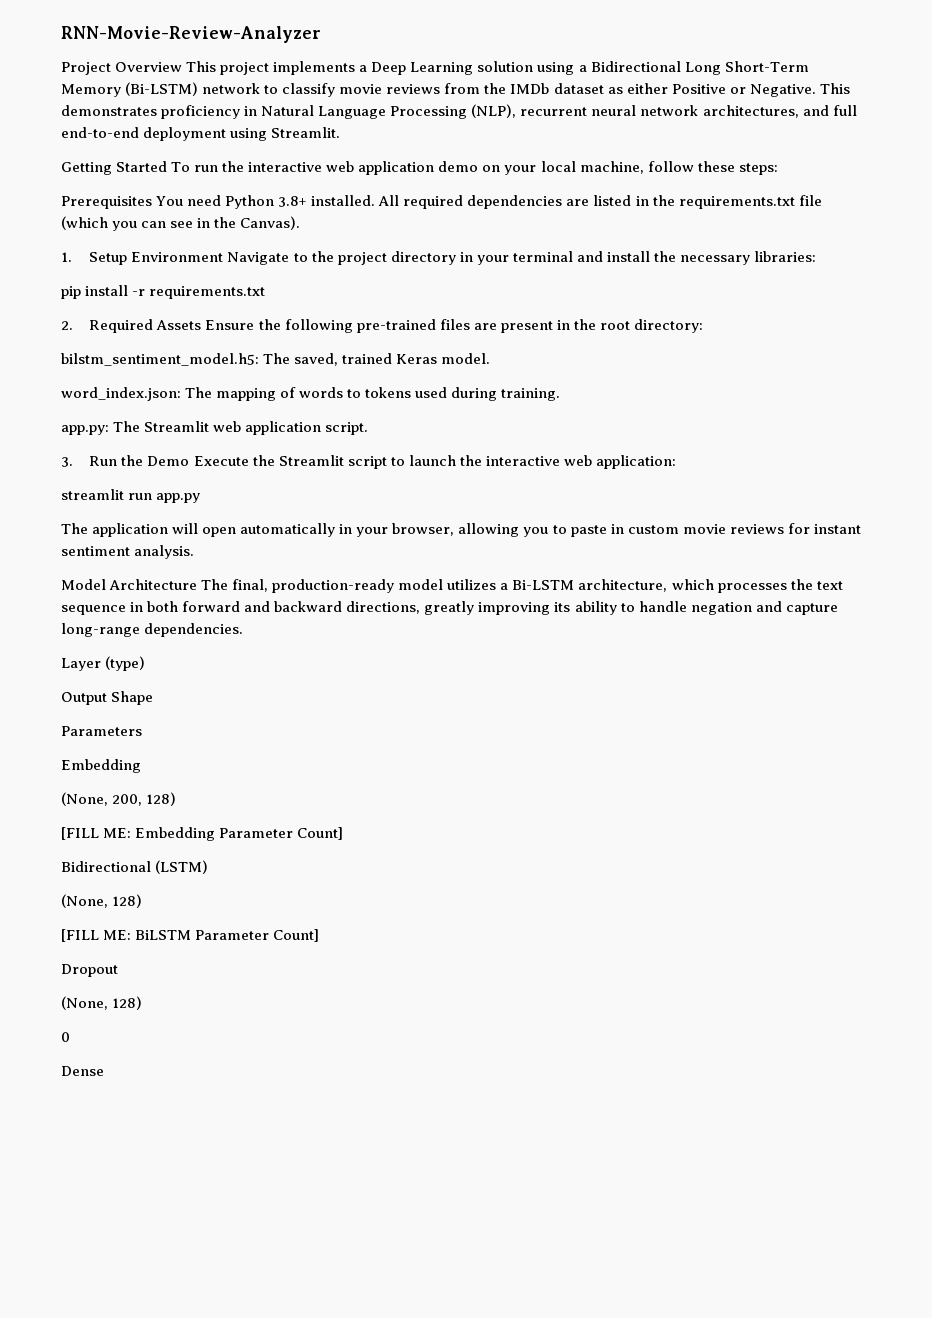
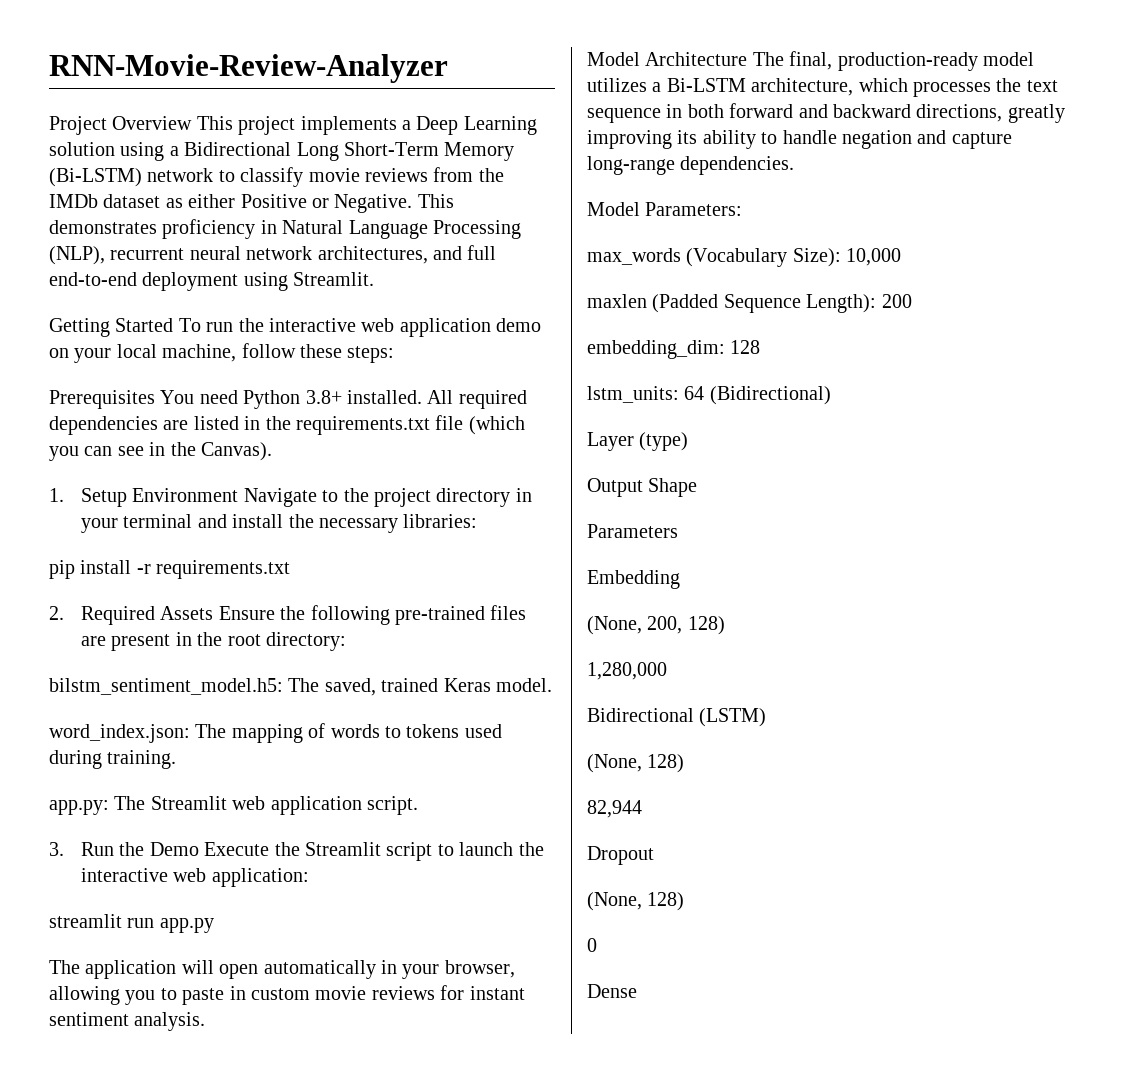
(244, 630) none -> [587,202,743,216] [587,248,902,267] [587,294,912,313] [587,340,761,359] [587,386,831,405] // Model Parameters: // max_words (Vocabulary Size): 10,000 // maxlen (Padded Sequence Length): 200 // embedding_dim: 128 // lstm_units: 64 (Bidirectional)
[61,827,344,841] [FILL ME: Embedding Parameter Count] -> [587,662,667,680] 1,280,000
[61,929,320,942] [FILL ME: BiLSTM Parameter Count] -> [587,800,642,818] 82,944

